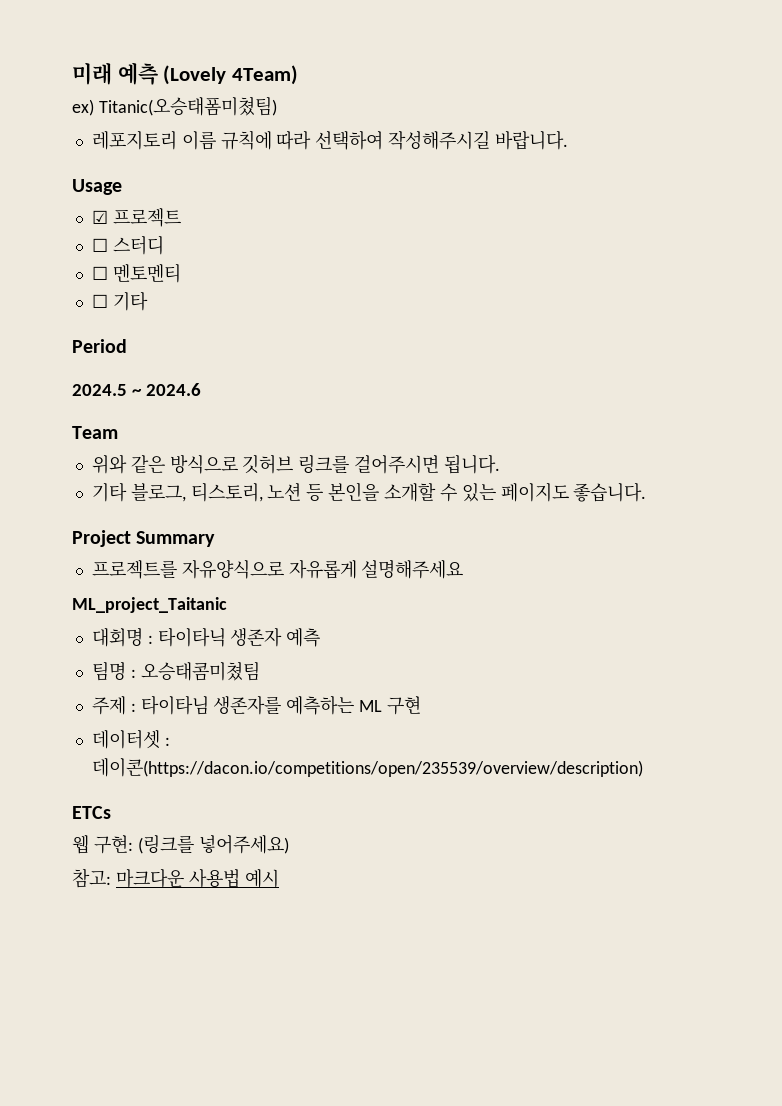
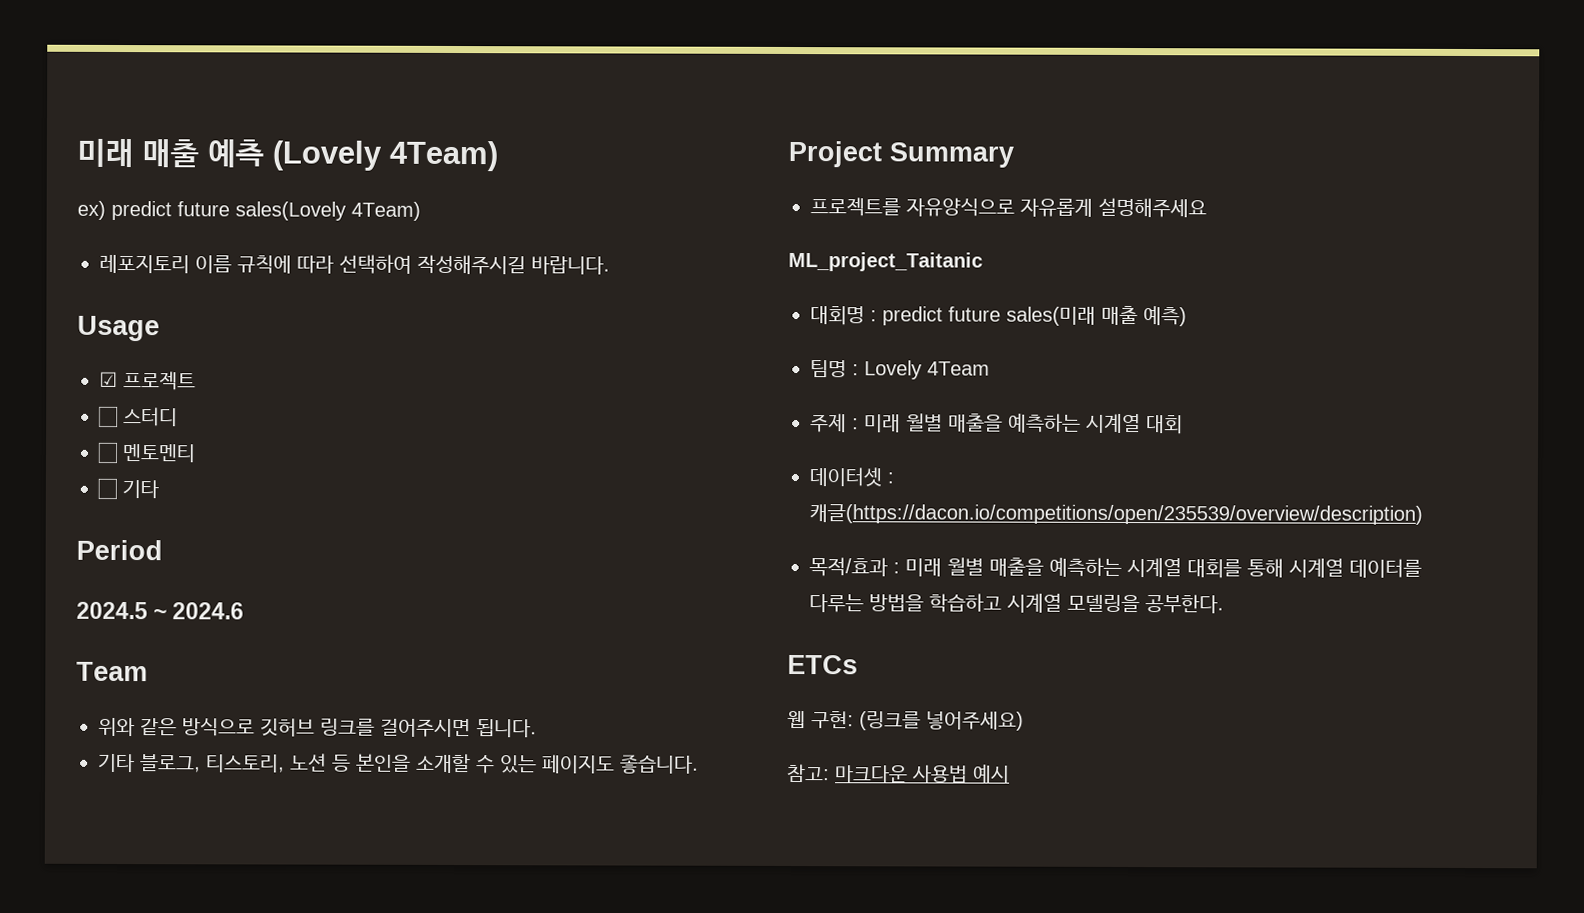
[72,63,112,85] 미래 -> [77,138,199,168] 미래 매출
[98,96,277,116] Titanic(오승태폼미쳤팀) -> [111,200,421,221] predict future sales(Lovely 4Team)
[157,627,321,647] 타이타닉 생존자 예측 -> [882,305,1187,327] predict future sales(미래 매출 예측)
[140,661,260,681] 오승태콤미쳤팀 -> [864,360,990,380] Lovely 4Team
[140,695,421,715] [91,729,170,749] [91,758,643,777] 타이타님 생존자를 예측하는 ML 구현 // 데이터셋 : 데이콘(https://dacon.io/competitions/open/235539/overview/description) -> [864,413,1183,435] [809,467,894,487] [809,504,1423,525] [809,557,1422,579] [809,593,1224,614] 미래 월별 매출을 예측하는 시계열 대회 // 데이터셋 : 캐글(https://dacon.io/competitions/open/235539/overview/description) // 목적/효과 : 미래 월별 매출을 예측하는 시계열 대회를 통해 시계열 데이터를 다루는 방법을 학습하고 시계열 모델링을 공부한다.

